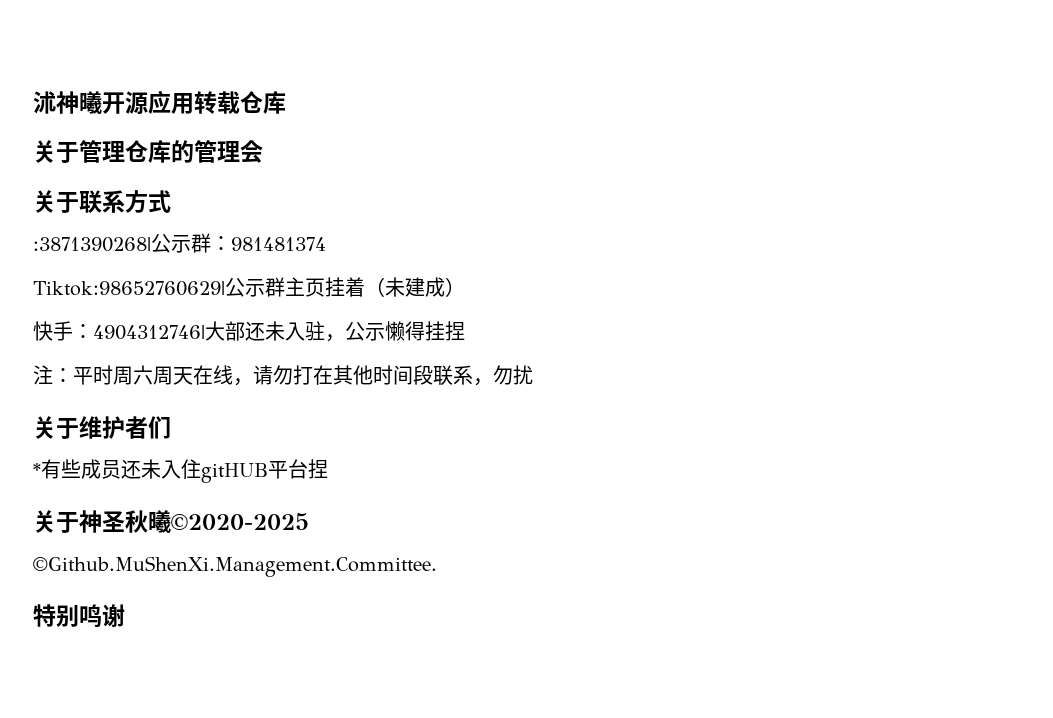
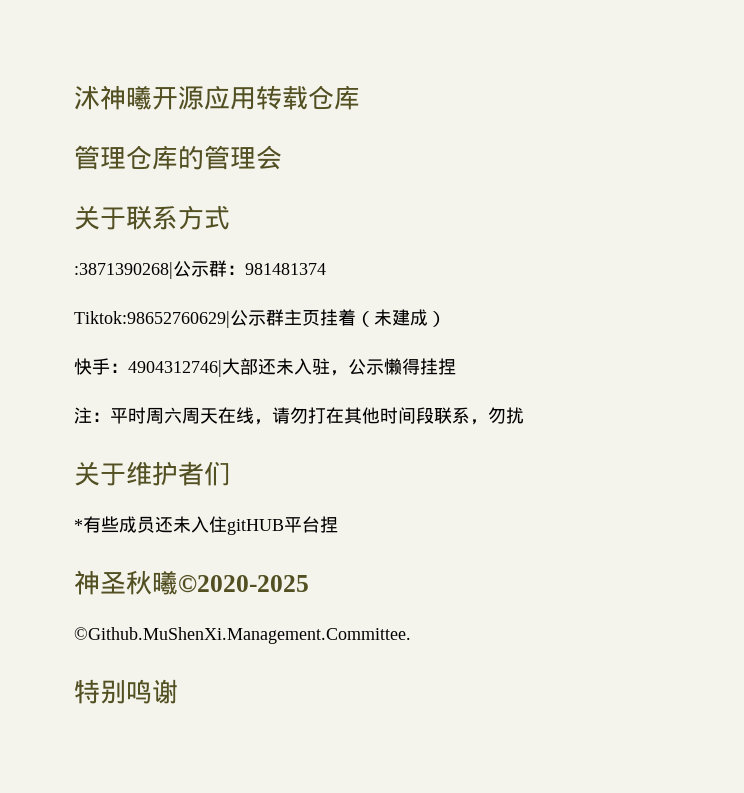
[33,140,79,163] 关于 -> (360, 97) none
[33,510,79,533] 关于 -> (338, 524) none

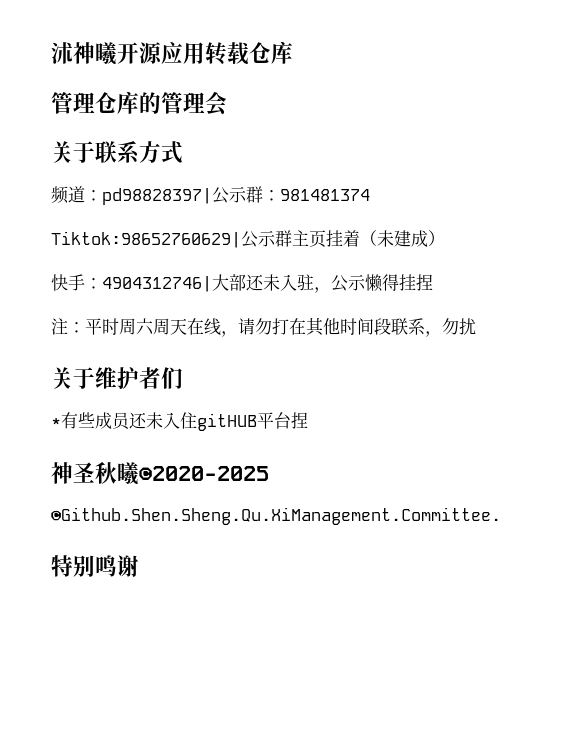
[74,262,173,279] :3871390268| -> [51,186,212,205] 频道：pd98828397|
[74,627,411,644] ©Github.MuShenXi.Management.Committee. -> [51,507,501,525] ©Github.Shen.Sheng.Qu.XiManagement.Committee.

